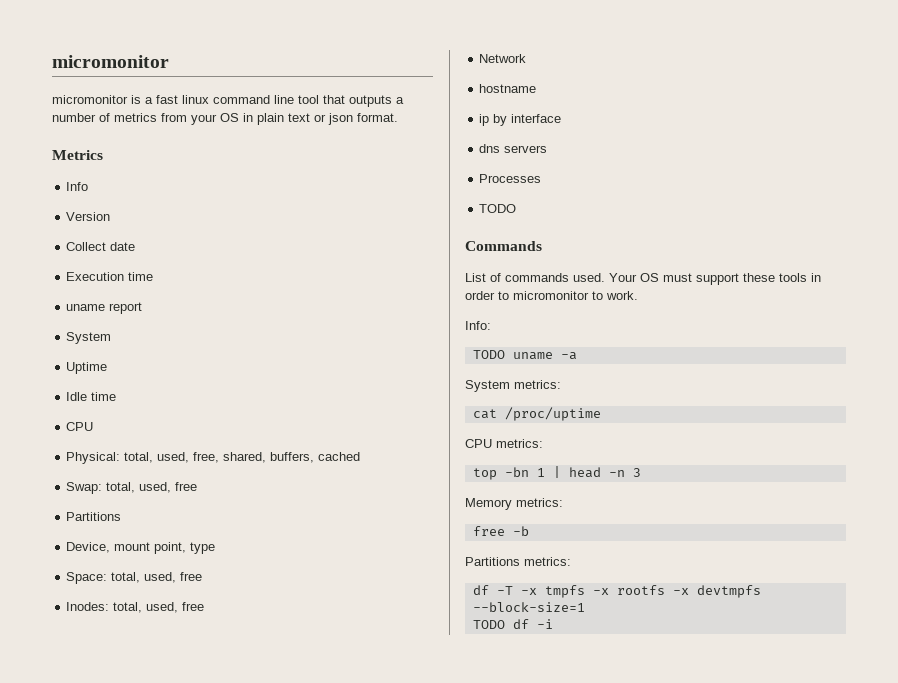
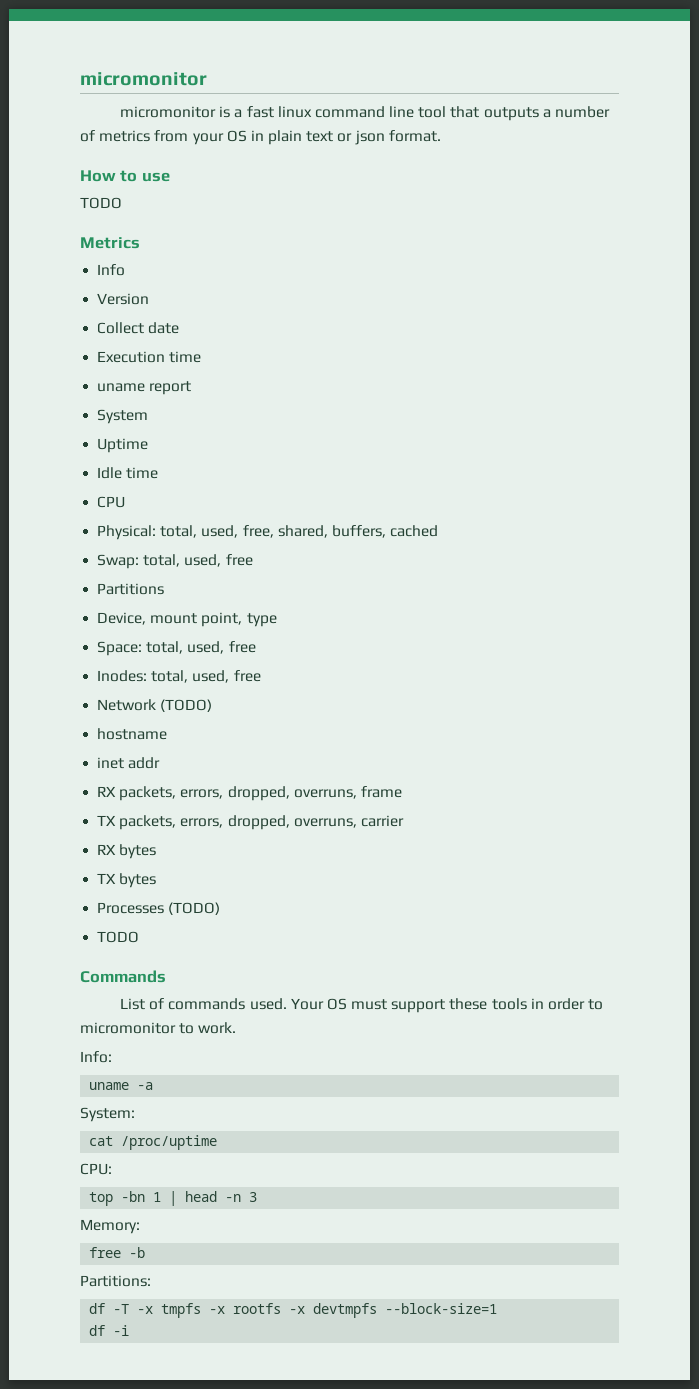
(398, 117) none -> [80,170,170,182] [80,197,122,209] // How to use // TODO
(527, 58) none -> [160,699,213,712] (TODO)
[479,114,562,126] [479,144,548,153] ip by interface // dns servers -> [97,757,161,769] [97,786,402,801] [97,815,404,830] [97,844,157,859] [97,873,157,888] inet addr // RX packets, errors, dropped, overruns, frame // TX packets, errors, dropped, overruns, carrier // RX bytes // TX bytes
(542, 178) none -> [168,902,221,915] (TODO)
[472,350,505,359] TODO -> (112, 1057) none
[465,380,561,392] System metrics: -> [80,1107,135,1122] System:
[465,439,543,448] CPU metrics: -> [80,1163,112,1175] CPU:
[465,498,563,510] Memory metrics: -> [80,1219,140,1234] Memory:
[465,557,571,566] Partitions metrics: -> [80,1275,151,1287] Partitions:
[472,620,505,629] TODO -> (498, 1308) none

